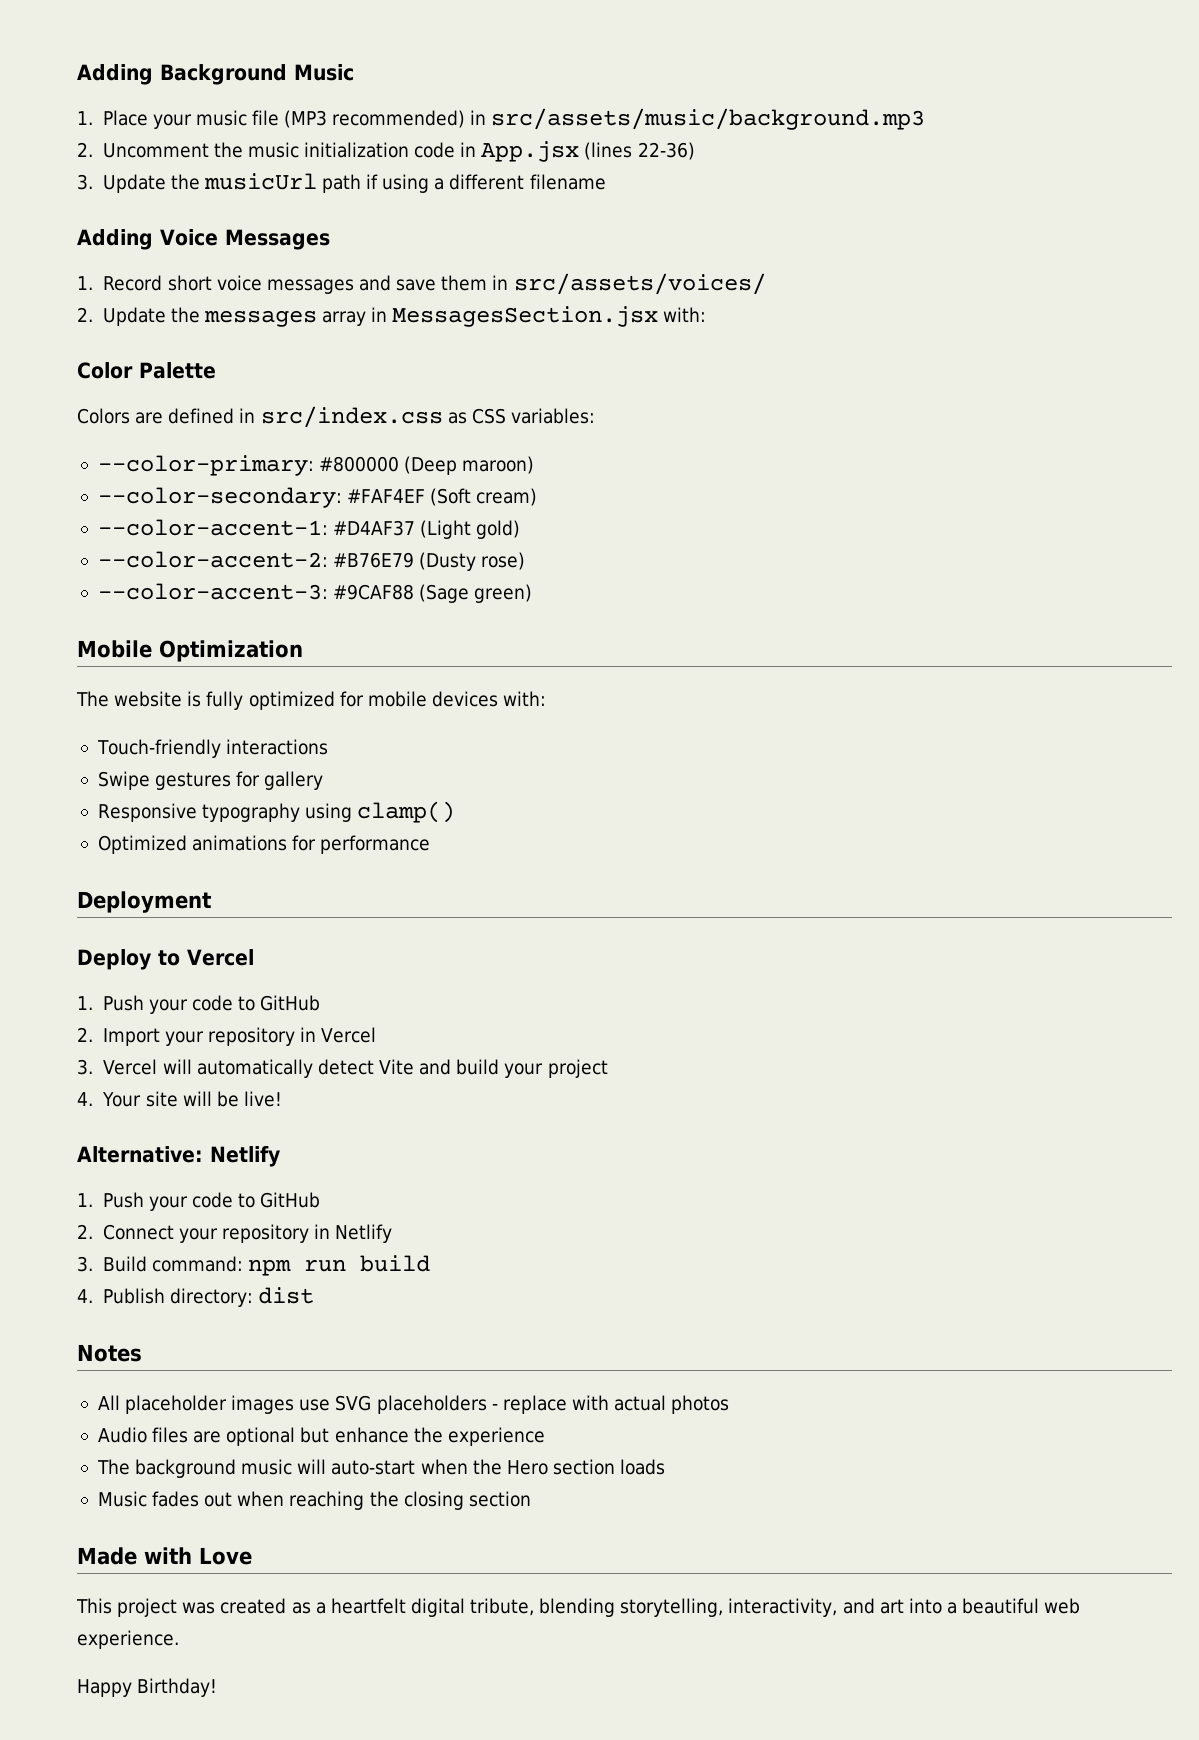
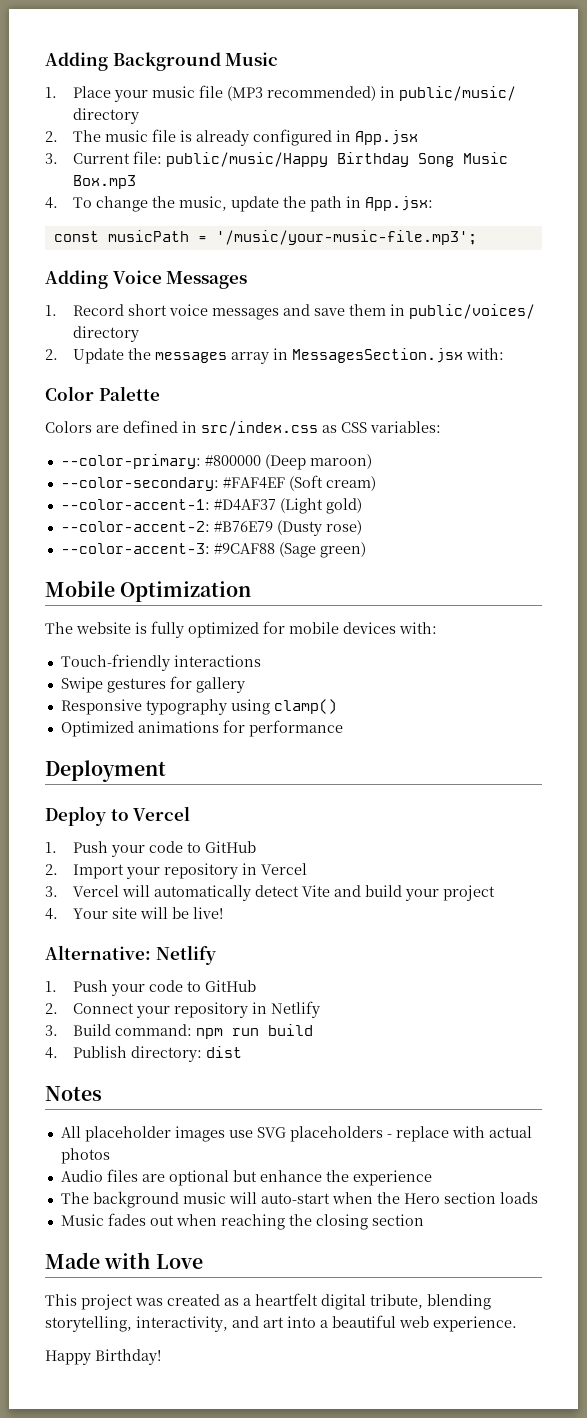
[491,108,926,130] [77,142,456,158] src/assets/music/background.mp3 // 2. Uncomment the music initialization code -> [399,86,517,101] [73,108,140,124] [45,129,333,146] public/music/ directory // 2. The music file is already configured
[584,142,695,160] [77,173,606,193] (lines 22-36) // 3. Update the musicUrl path if using a different filename -> [45,151,509,167] [73,175,137,189] [45,196,434,212] [53,230,477,245] // 3. Current file: public/music/Happy Birthday Song Music Box.mp3 // 4. To change the music, update the path in App.jsx: // const musicPath = '/music/your-music-file.mp3';
[513,273,766,295] src/assets/voices/ -> [409,304,536,319] [73,326,140,342] public/voices/ directory

